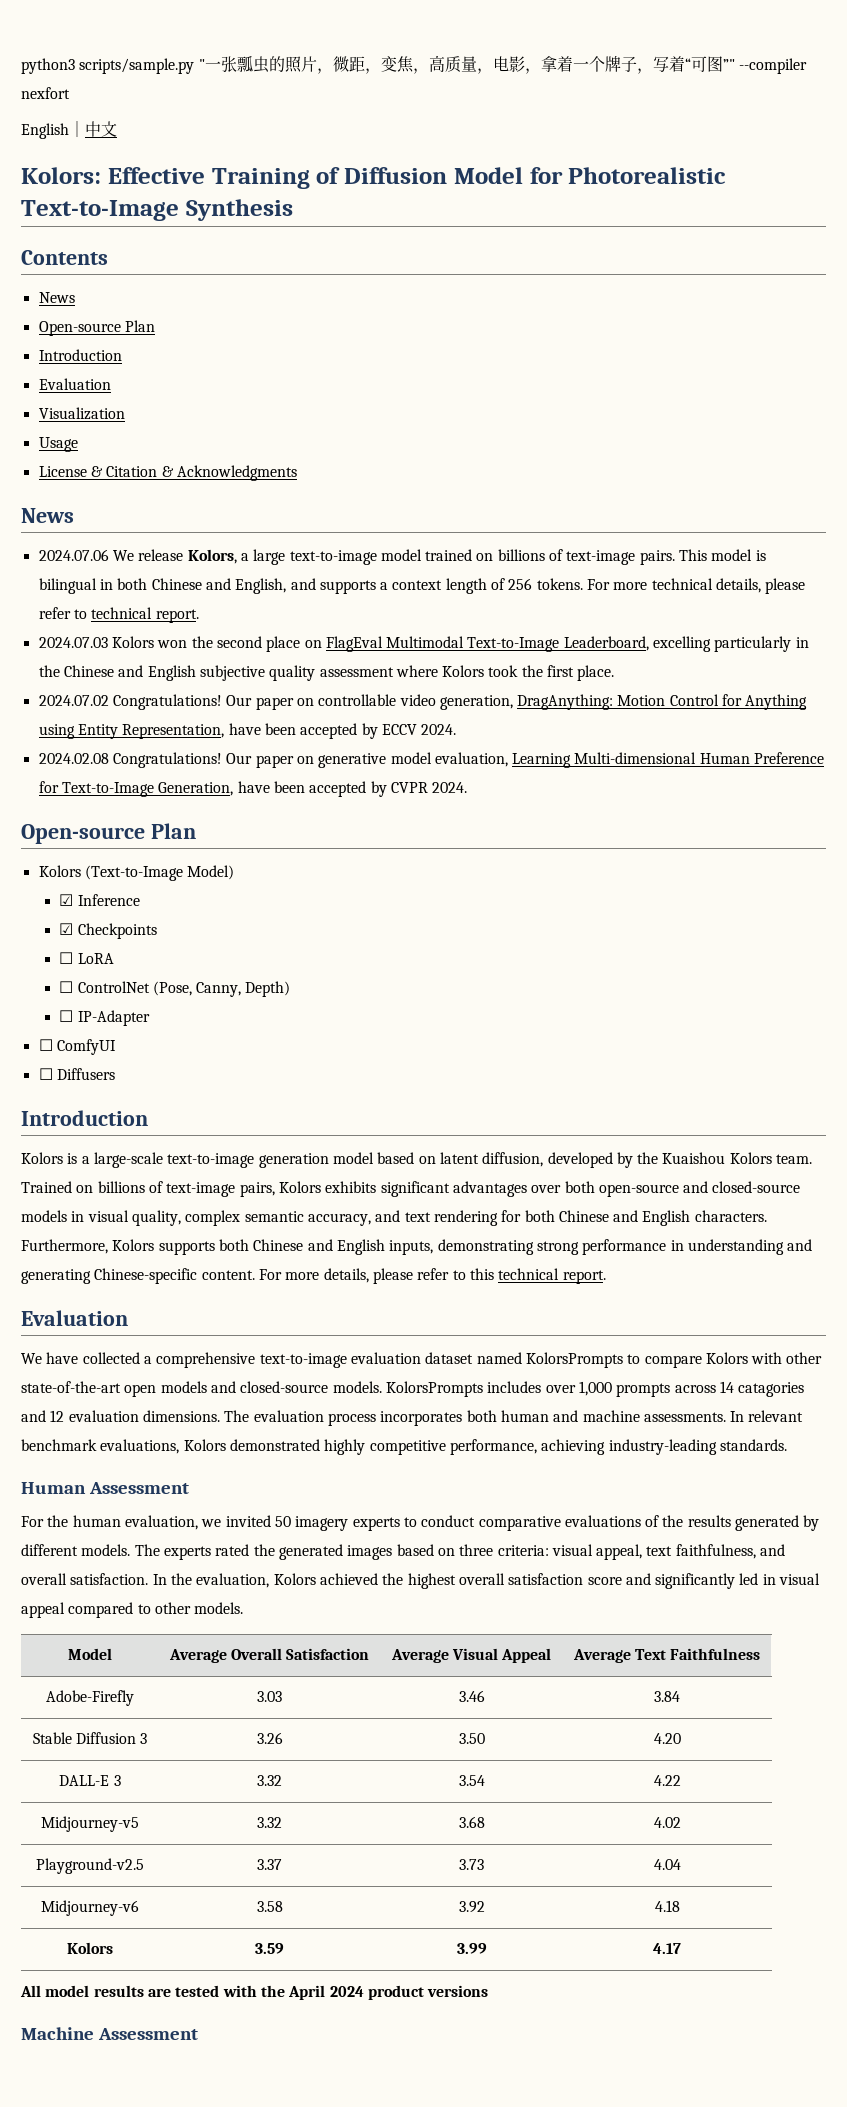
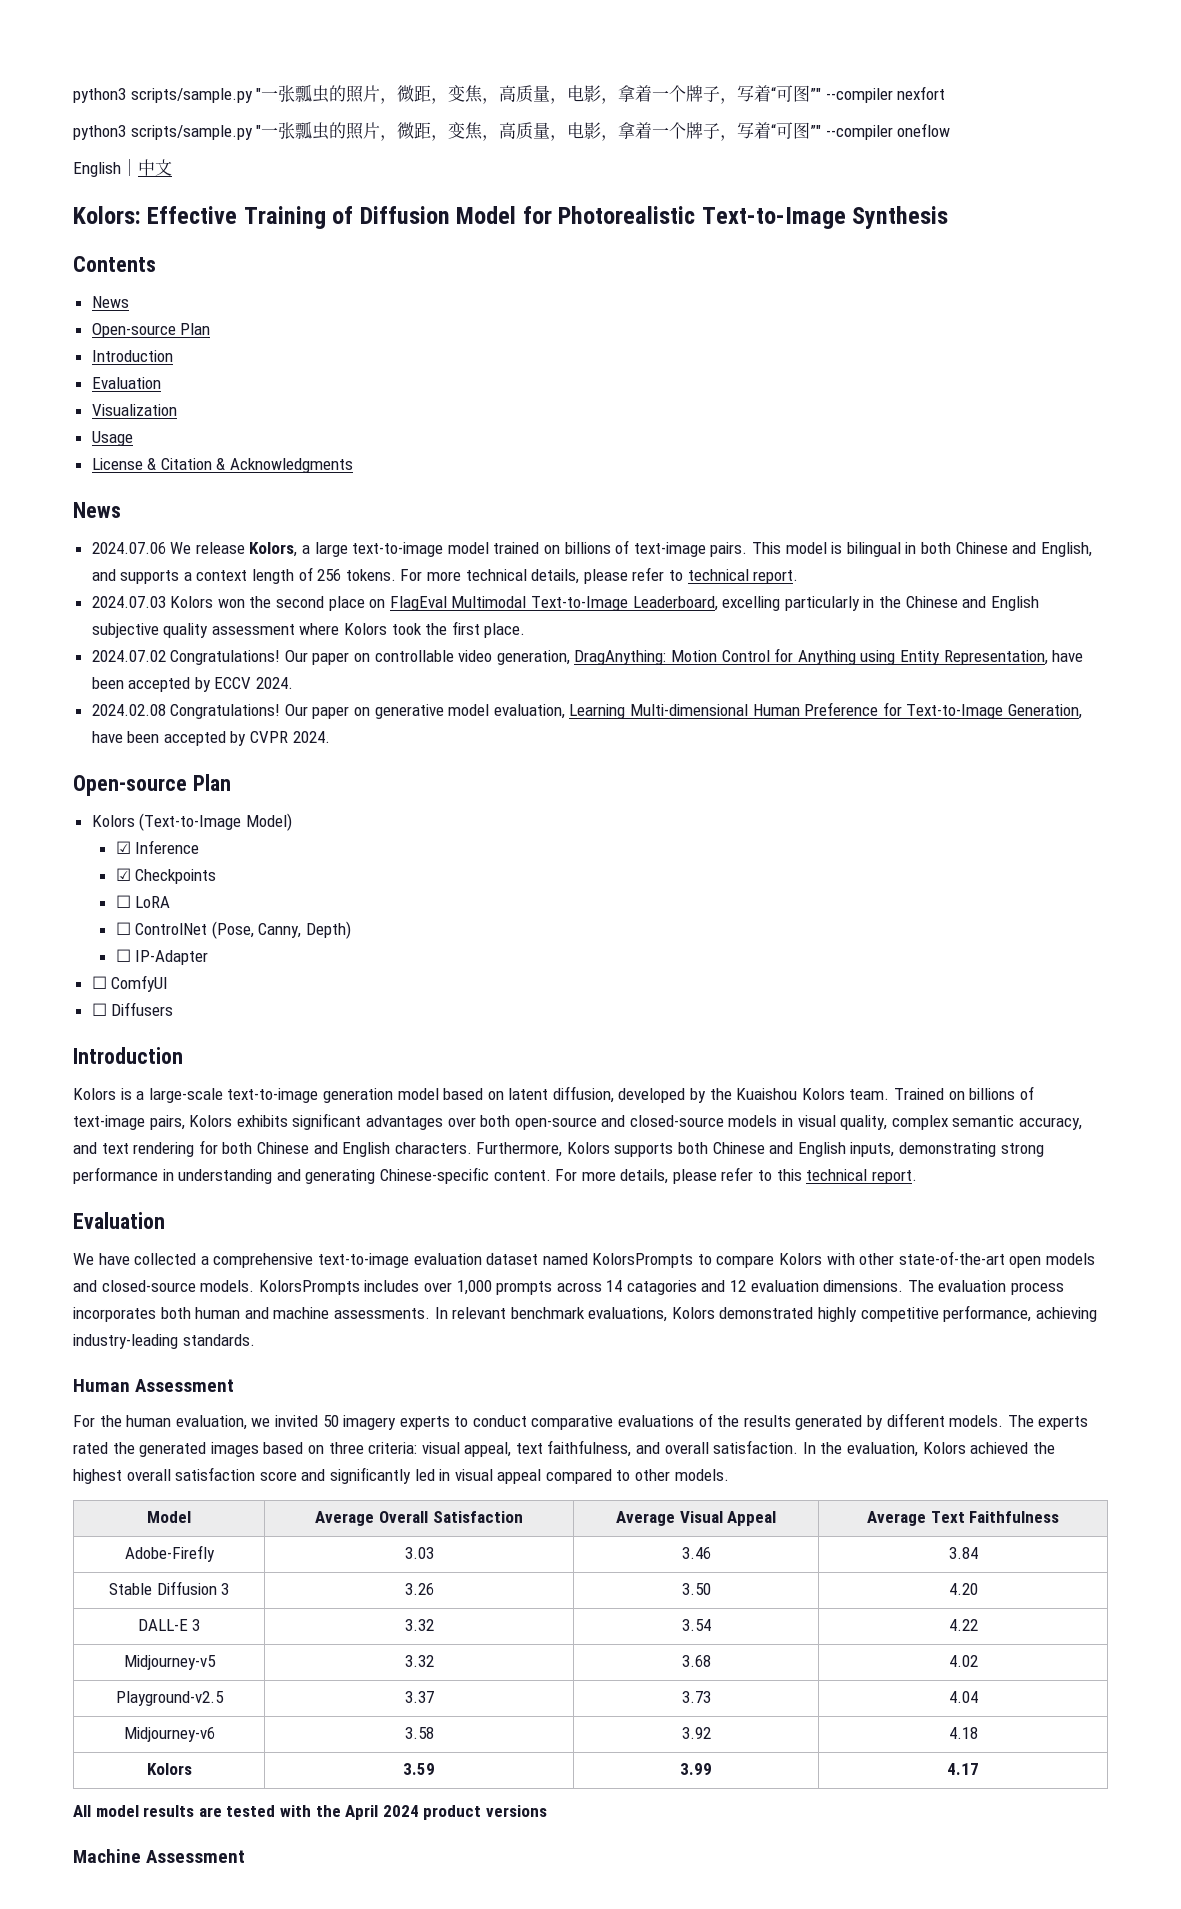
(70, 93) none -> [73,122,951,141] // python3 scripts/sample.py "一张瓢虫的照片，微距，变焦，高质量，电影，拿着一个牌子，写着“可图”" --compiler oneflow

